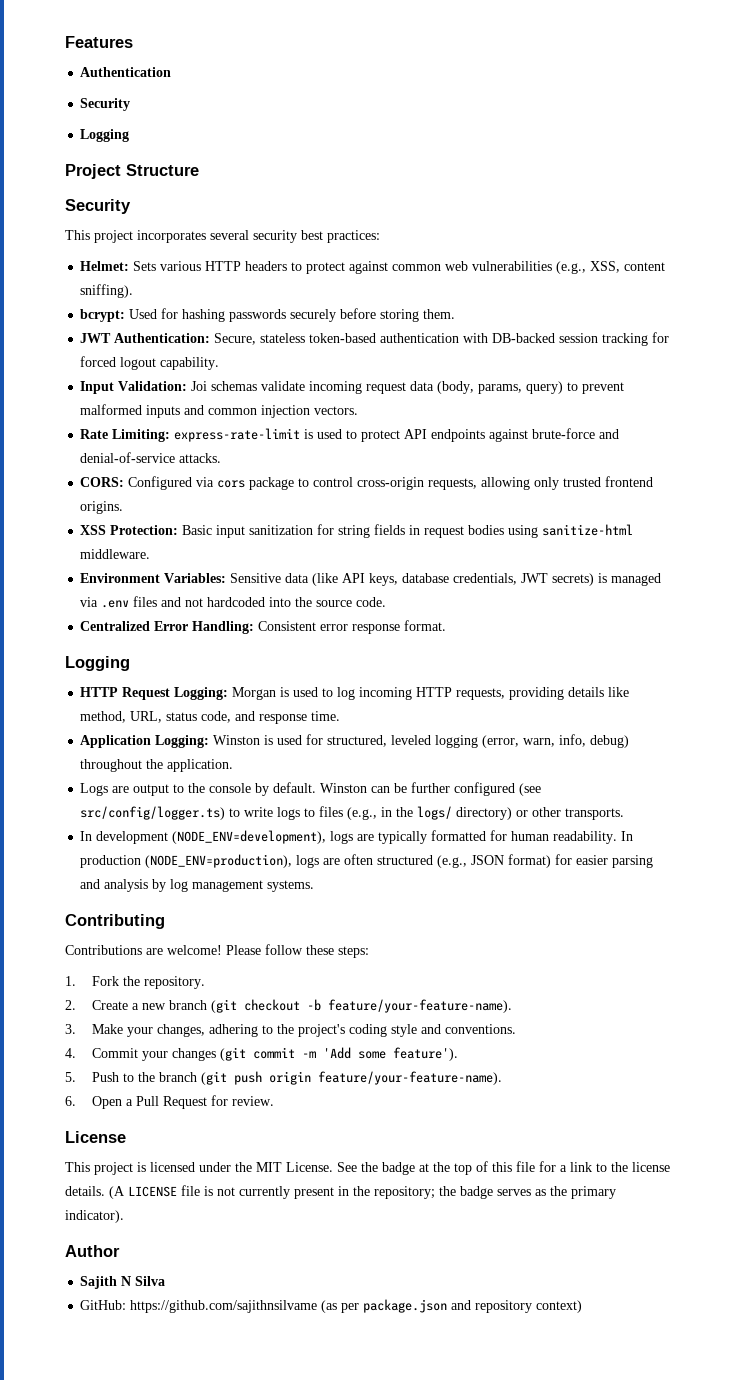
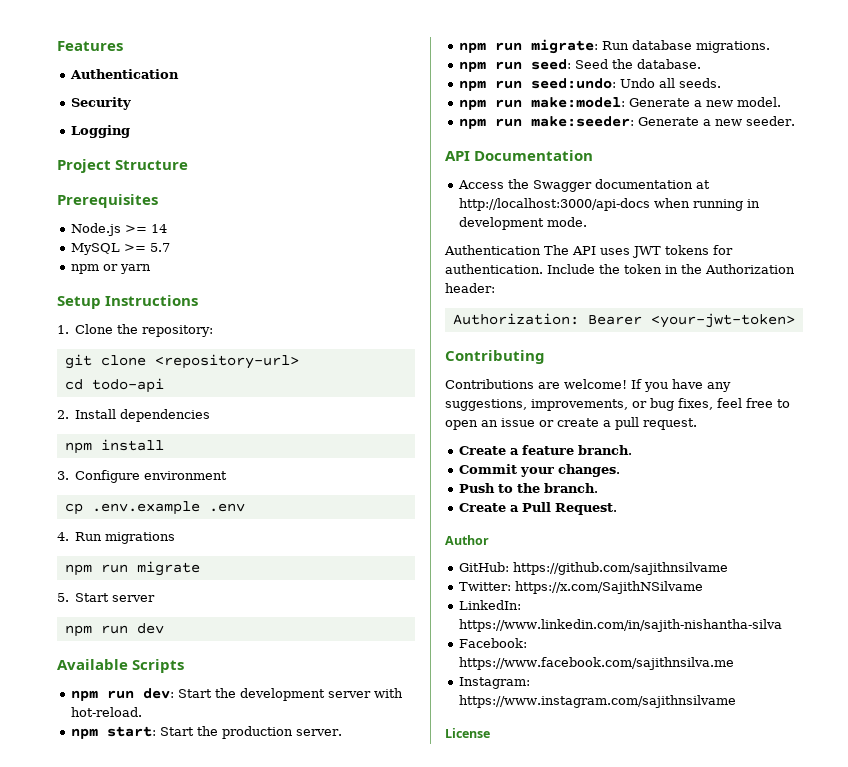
[65,199,131,214] [65,230,380,243] [80,261,666,274] [80,284,134,298] [80,308,456,322] [80,332,670,346] [80,356,220,370] [80,381,625,394] [80,404,359,418] [80,428,620,442] [80,452,222,463] [80,476,654,490] [80,501,124,514] [80,524,634,538] [80,549,151,559] [80,573,662,586] [80,596,387,608] [80,620,447,634] [65,656,130,671] [80,687,630,700] [80,711,341,724] [80,734,630,748] [80,759,234,772] [80,782,542,796] [80,806,625,820] [80,830,634,844] [80,854,654,868] [80,879,315,892] [65,914,165,929] [65,944,369,958] [65,976,205,989] [65,999,512,1013] [65,1024,516,1037] [65,1047,458,1061] [65,1071,502,1085] [65,1095,274,1109] [65,1131,126,1143] [65,1161,670,1175] [65,1185,616,1199] [65,1210,124,1223] [65,1245,120,1257] [80,1276,166,1289] [80,1299,583,1313] Security // This project incorporates several security best practices: // Helmet: Sets various HTTP headers to protect against common web vulnerabilities (e.g., XSS, content sniffing). // bcrypt: Used for hashing passwords securely before storing them. // JWT Authentication: Secure, stateless token-based authentication with DB-backed session tracking for forced logout capability. // Input Validation: Joi schemas validate incoming request data (body, params, query) to prevent malformed inputs and common injection vectors. // Rate Limiting: express-rate-limit is used to protect API endpoints against brute-force and denial-of-service attacks. // CORS: Configured via cors package to control cross-origin requests, allowing only trusted frontend origins. // XSS Protection: Basic input sanitization for string fields in request bodies using sanitize-html middleware. // Environment Variables: Sensitive data (like API keys, database credentials, JWT secrets) is managed via .env files and not hardcoded into the source code. // Centralized Error Handling: Consistent error response format. // Logging // HTTP Request Logging: Morgan is used to log incoming HTTP requests, providing details like method, URL, status code, and response time. // Application Logging: Winston is used for structured, leveled logging (error, warn, info, debug) throughout the application. // Logs are output to the console by default. Winston can be further configured (see src/config/logger.ts) to write logs to files (e.g., in the logs/ directory) or other transports. // In development (NODE_ENV=development), logs are typically formatted for human readability. In production (NODE_ENV=production), logs are often structured (e.g., JSON format) for easier parsing and analysis by log management systems. // Contributing // Contributions are welcome! Please follow these steps: // 1. Fork the repository. // 2. Create a new branch (git checkout -b feature/your-feature-name). // 3. Make your changes, adhering to the project's coding style and conventions. // 4. Commit your changes (git commit -m 'Add some feature'). // 5. Push to the branch (git push origin feature/your-feature-name). // 6. Open a Pull Request for review. // License // This project is licensed under the MIT License. See the badge at the top of this file for a link to the license details. (A LICENSE file is not currently present in the repository; the badge serves as the primary indicator). // Author // Sajith N Silva // GitHub: https://github.com/sajithnsilvame (as per package.json and repository context) -> [57,194,158,208] [70,223,167,236] [70,243,170,255] [70,264,151,274] [57,295,199,309] [57,324,214,337] [64,354,299,369] [64,378,164,393] [57,409,211,422] [64,439,164,454] [57,470,228,483] [64,501,245,515] [57,532,176,544] [64,561,200,576] [57,593,156,602] [64,623,164,637] [57,659,185,673] [70,688,403,701] [70,707,142,717] [70,726,342,739] [458,39,770,54] [458,59,701,72] [458,78,721,91] [458,97,781,110] [458,116,795,129] [445,150,594,161] [457,179,710,192] [458,198,760,211] [458,217,587,230] [444,245,733,258] [445,264,795,274] [445,283,495,293] [452,313,795,328] [445,350,545,364] [445,379,731,392] [445,398,790,411] [445,417,697,430] [458,445,632,455] [458,464,620,477] [458,483,598,493] [458,502,617,515] [445,535,489,545] [458,562,728,575] [458,581,703,594] [458,600,521,610] [458,619,782,632] [458,638,527,648] [458,657,734,670] [458,677,530,689] [458,695,736,708] [445,728,490,738] Prerequisites // Node.js >= 14 // MySQL >= 5.7 // npm or yarn // Setup Instructions // 1. Clone the repository: // git clone <repository-url> // cd todo-api // 2. Install dependencies // npm install // 3. Configure environment // cp .env.example .env // 4. Run migrations // npm run migrate // 5. Start server // npm run dev // Available Scripts // npm run dev: Start the development server with hot-reload. // npm start: Start the production server. // npm run migrate: Run database migrations. // npm run seed: Seed the database. // npm run seed:undo: Undo all seeds. // npm run make:model: Generate a new model. // npm run make:seeder: Generate a new seeder. // API Documentation // Access the Swagger documentation at http://localhost:3000/api-docs when running in development mode. // Authentication The API uses JWT tokens for authentication. Include the token in the Authorization header: // Authorization: Bearer <your-jwt-token> // Contributing // Contributions are welcome! If you have any suggestions, improvements, or bug fixes, feel free to open an issue or create a pull request. // Create a feature branch. // Commit your changes. // Push to the branch. // Create a Pull Request. // Author // GitHub: https://github.com/sajithnsilvame // Twitter: https://x.com/SajithNSilvame // LinkedIn: https://www.linkedin.com/in/sajith-nishantha-silva // Facebook: https://www.facebook.com/sajithnsilva.me // Instagram: https://www.instagram.com/sajithnsilvame // License

